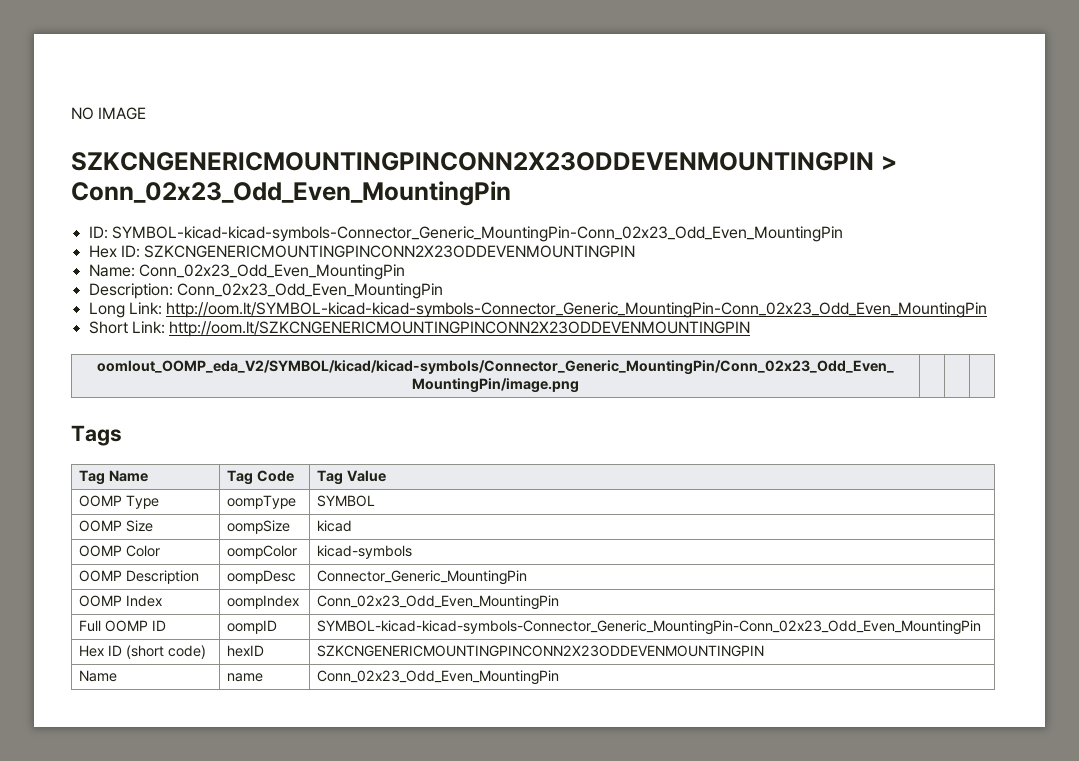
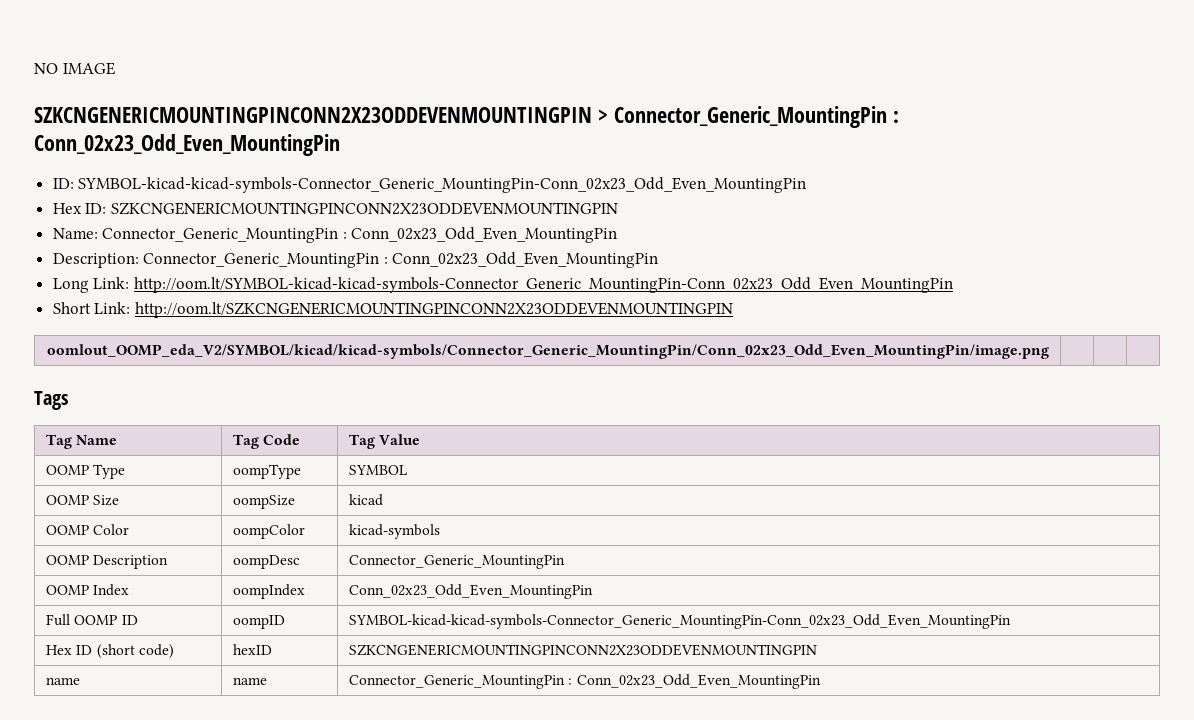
(897, 163) none -> [613,106,899,128] Connector_Generic_MountingPin :
(135, 270) none -> [102,228,347,243] Connector_Generic_MountingPin :
(173, 291) none -> [143,253,388,268] Connector_Generic_MountingPin :
[79,670,118,682] [227,673,264,682] Name | name | -> [46,677,81,685] [233,677,268,685] [349,675,573,689] name | name | Connector_Generic_MountingPin :

